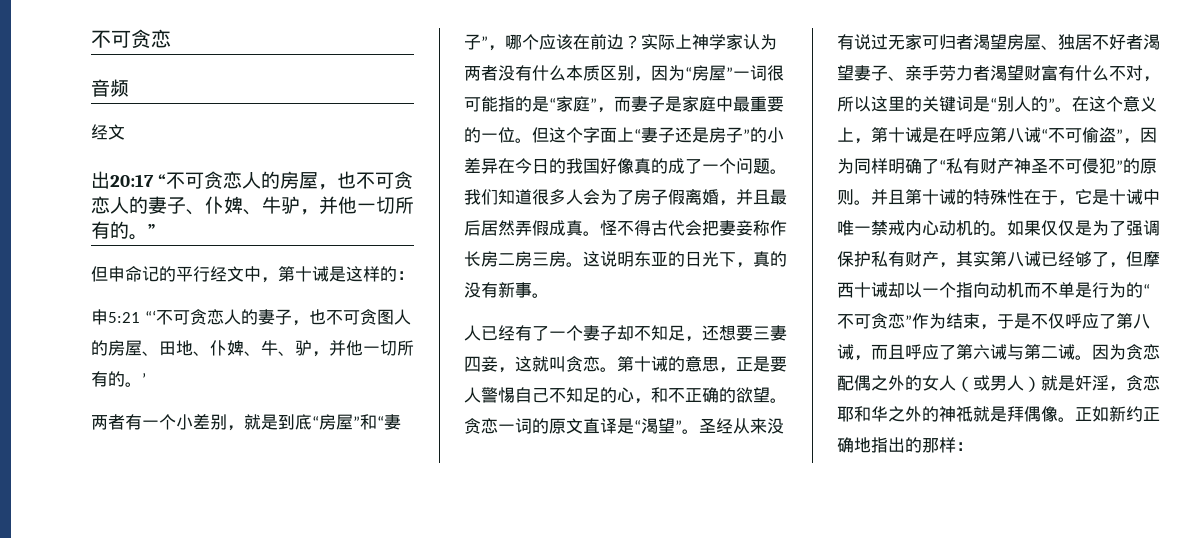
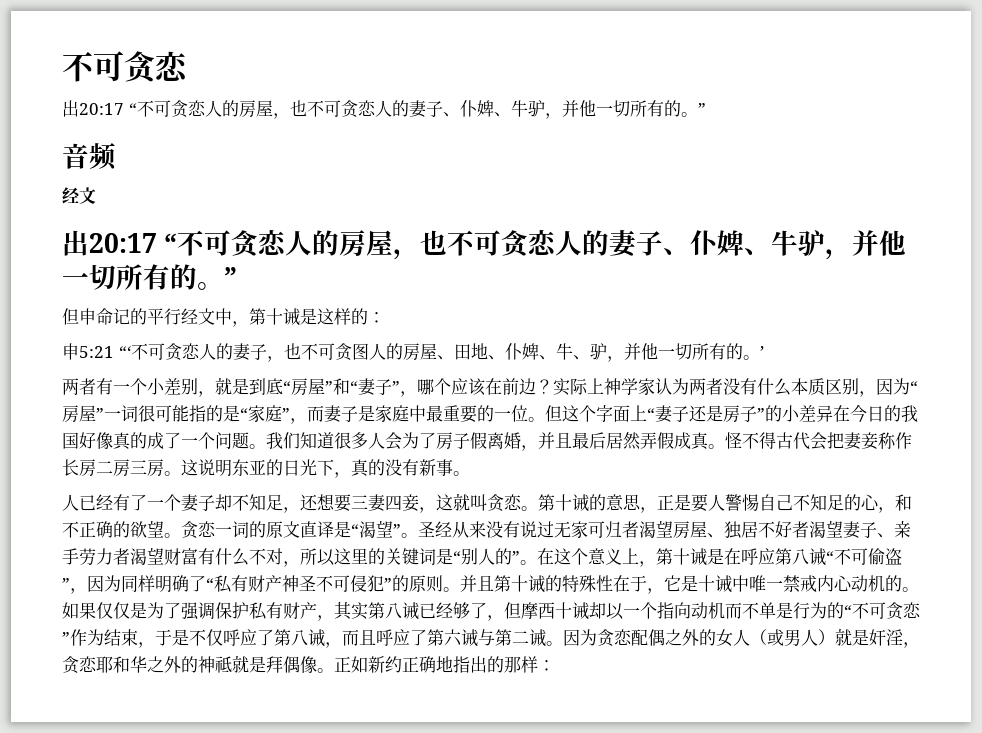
[91,29,171,49] 不可贪恋 -> [62,51,189,83] [62,100,706,119] 不可贪恋 // 出20:17 “不可贪恋人的房屋，也不可贪恋人的妻子、仆婢、牛驴，并他一切所有的。”

